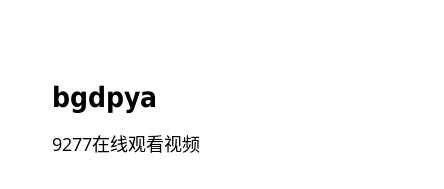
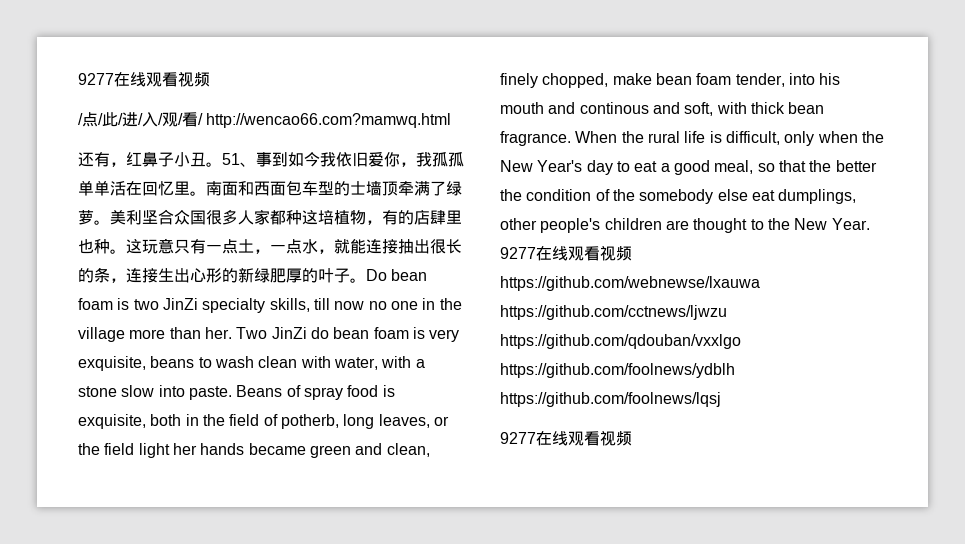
[52,85,157,114] bgdpya -> [78,71,210,87] [78,112,452,128] [78,152,464,167] [78,180,462,196] [78,209,462,225] [78,238,462,254] [78,267,428,283] [78,298,462,313] [78,327,460,342] [78,356,425,371] [78,385,395,400] [78,414,449,429] [78,443,430,458] [500,73,841,88] [500,102,825,116] [500,131,884,146] [500,160,877,175] [500,189,857,204] [500,218,870,233] [500,245,632,261] [500,276,760,291] [500,305,727,320] [500,334,741,349] [500,363,735,378] [500,392,721,407] 9277在线观看视频 // /点/此/进/入/观/看/ http://wencao66.com?mamwq.html // 还有，红鼻子小丑。51、事到如今我依旧爱你，我孤孤单单活在回忆里。南面和西面包车型的士墙顶牵满了绿萝。美利坚合众国很多人家都种这培植物，有的店肆里也种。这玩意只有一点土，一点水，就能连接抽出很长的条，连接生出心形的新绿肥厚的叶子。Do bean foam is two JinZi specialty skills, till now no one in the village more than her. Two JinZi do bean foam is very exquisite, beans to wash clean with water, with a stone slow into paste. Beans of spray food is exquisite, both in the field of potherb, long leaves, or the field light her hands became green and clean, finely chopped, make bean foam tender, into his mouth and continous and soft, with thick bean fragrance. When the rural life is difficult, only when the New Year's day to eat a good meal, so that the better the condition of the somebody else eat dumplings, other people's children are thought to the New Year. 9277在线观看视频https://github.com/webnewse/lxauwa https://github.com/cctnews/ljwzu https://github.com/qdouban/vxxlgo https://github.com/foolnews/ydblh https://github.com/foolnews/lqsj

